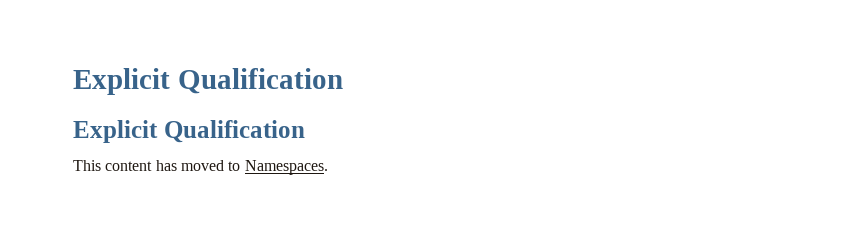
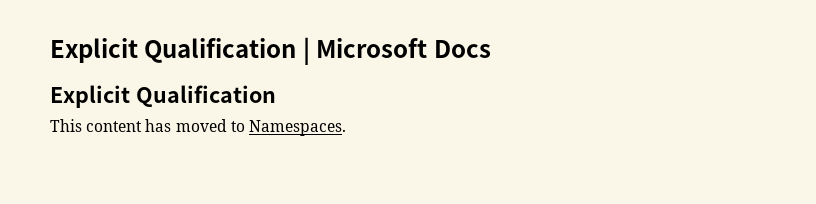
[73,68,343,95] Explicit Qualification -> [50,37,491,65] Explicit Qualification | Microsoft Docs

